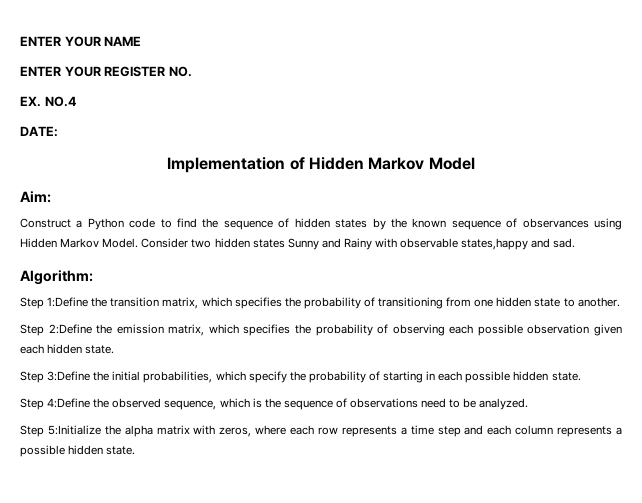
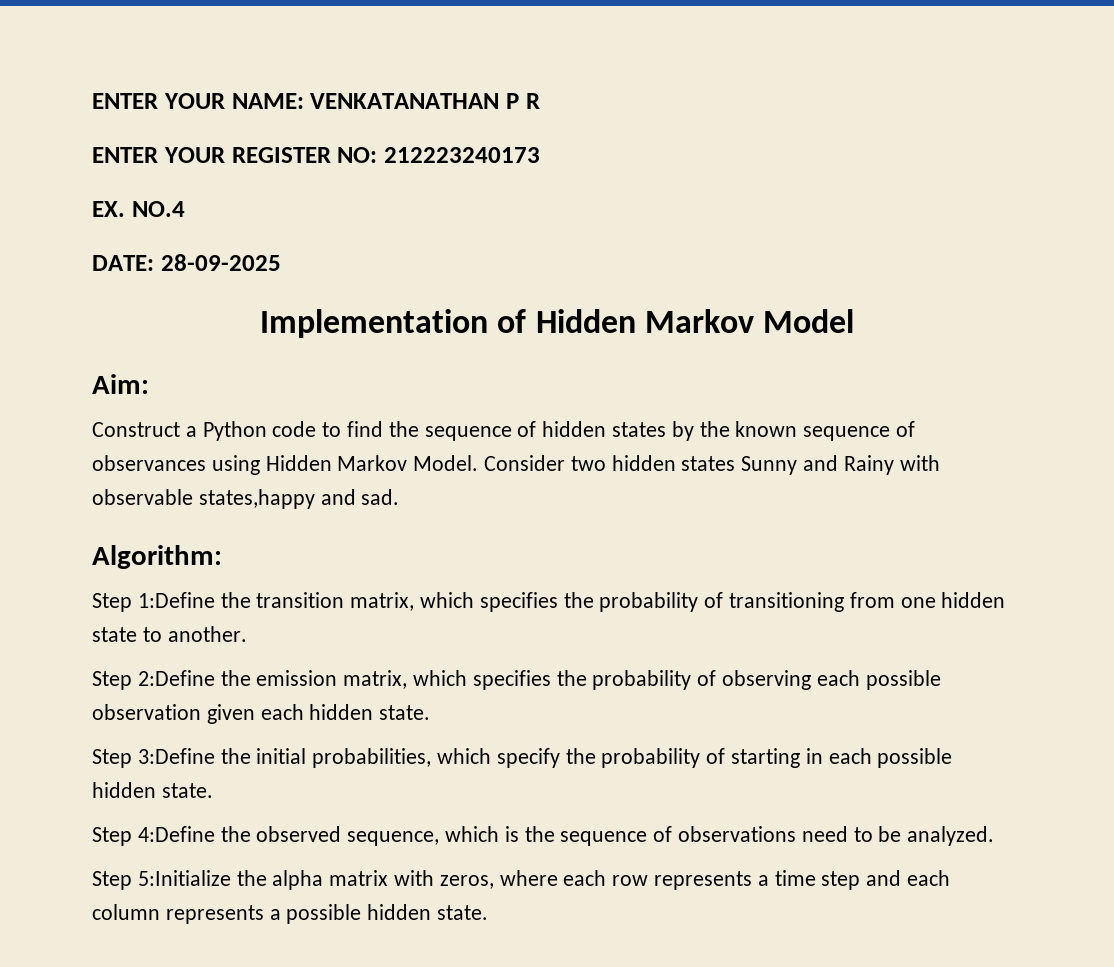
[20,36,142,47] ENTER YOUR NAME -> [92,93,540,109] ENTER YOUR NAME: VENKATANATHAN P R
[168,66,192,77] NO. -> [337,147,540,163] NO: 212223240173
(58, 131) none -> [160,254,281,271] 28-09-2025

